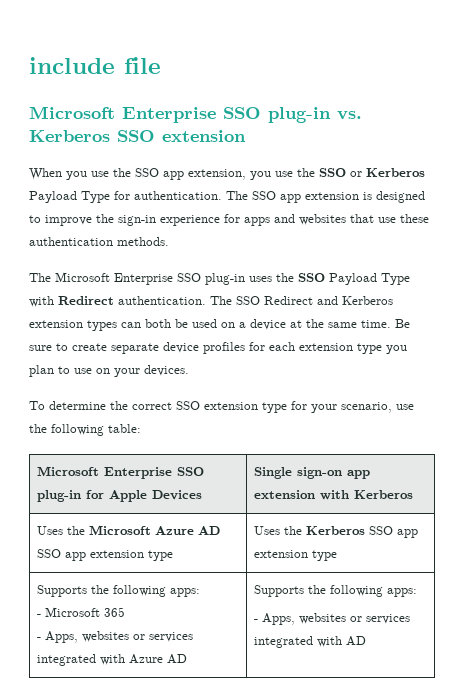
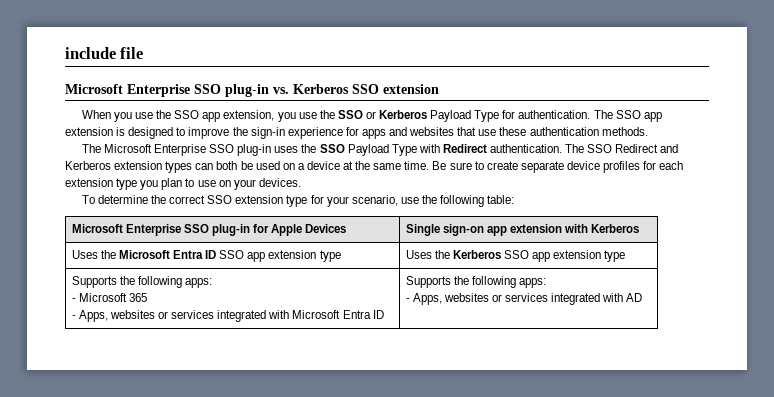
[155,526,221,535] Azure AD -> [173,250,217,259] Entra ID
[129,654,188,664] Azure AD -> [292,310,384,319] Microsoft Entra ID

